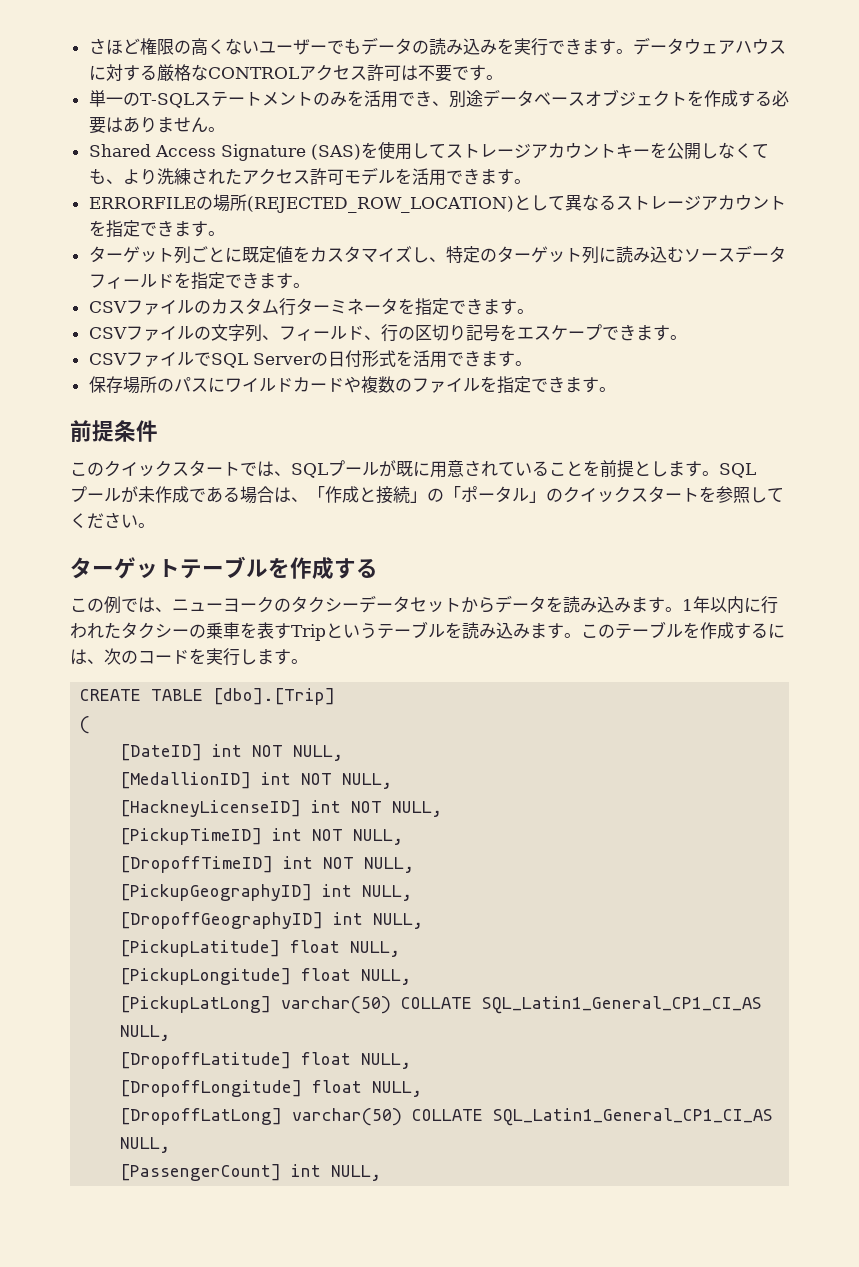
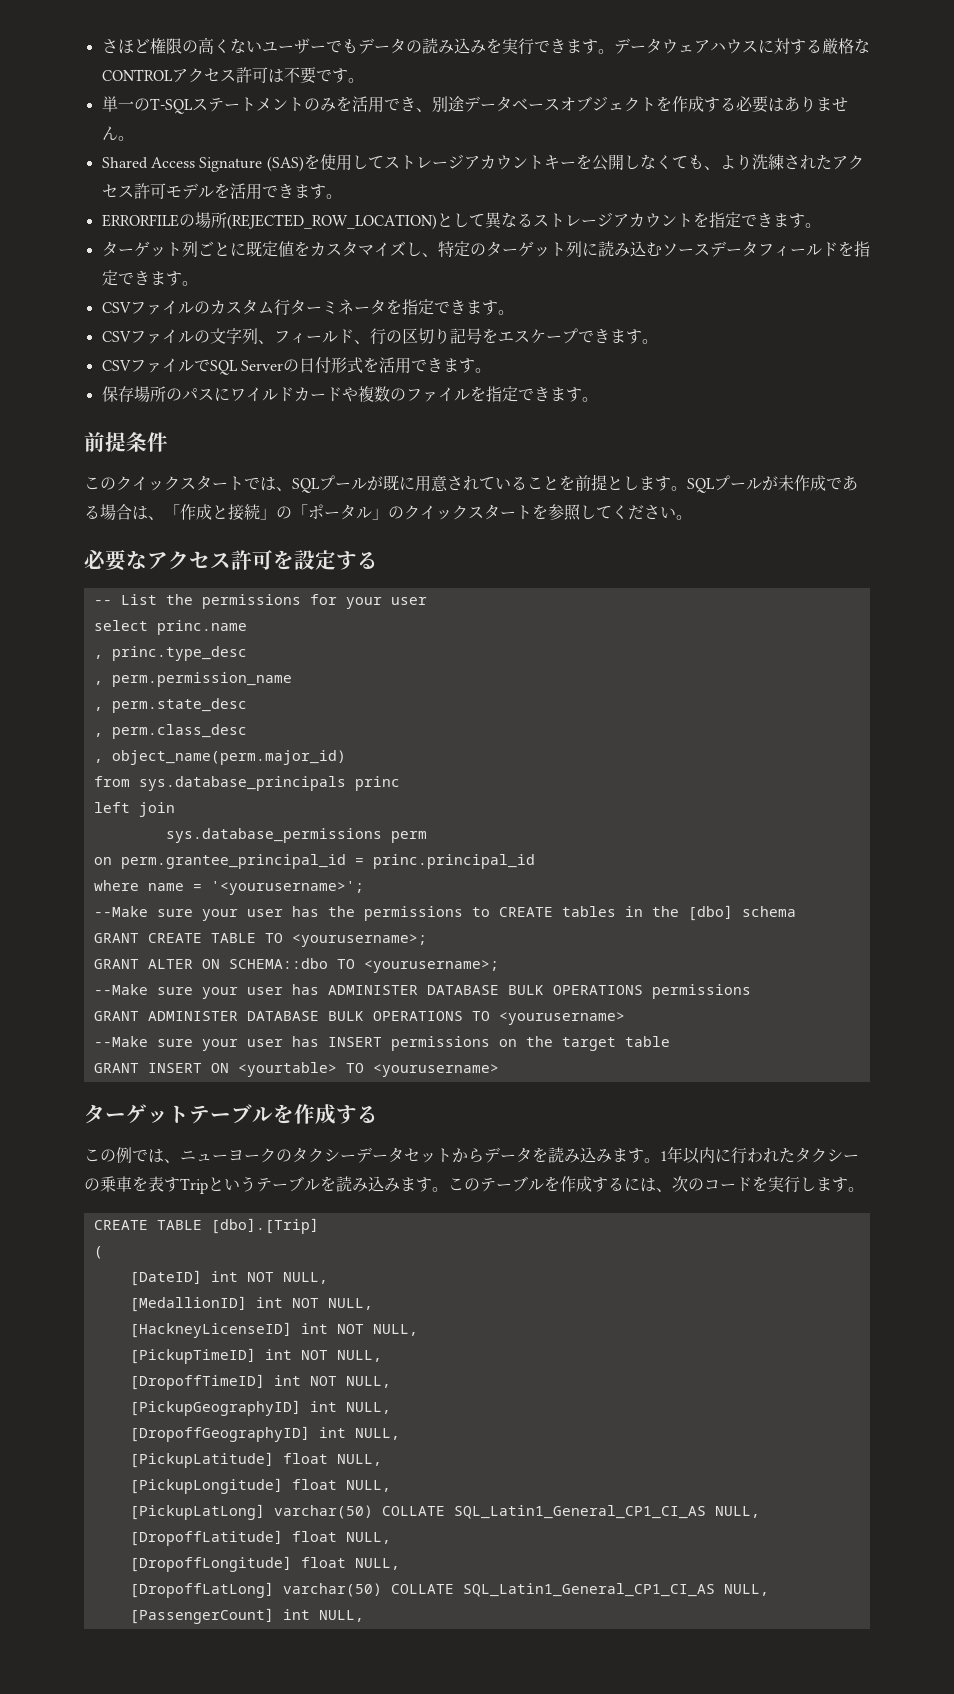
(155, 525) none -> [84,550,378,571] [93,594,427,609] [93,620,247,635] [93,646,247,661] [93,672,292,687] [93,698,247,713] [93,724,247,739] [93,750,346,765] [93,776,400,791] [93,802,175,817] [165,828,427,843] [93,854,535,869] [93,880,364,895] [93,905,796,921] [93,933,427,947] [93,958,499,973] [93,984,751,999] [93,1011,625,1025] [93,1036,670,1051] [93,1062,499,1077] // 必要なアクセス許可を設定する // -- List the permissions for your user // select princ.name // , princ.type_desc // , perm.permission_name // , perm.state_desc // , perm.class_desc // , object_name(perm.major_id) // from sys.database_principals princ // left join // sys.database_permissions perm // on perm.grantee_principal_id = princ.principal_id // where name = '<yourusername>'; // --Make sure your user has the permissions to CREATE tables in the [dbo] schema // GRANT CREATE TABLE TO <yourusername>; // GRANT ALTER ON SCHEMA::dbo TO <yourusername>; // --Make sure your user has ADMINISTER DATABASE BULK OPERATIONS permissions // GRANT ADMINISTER DATABASE BULK OPERATIONS TO <yourusername> // --Make sure your user has INSERT permissions on the target table // GRANT INSERT ON <yourtable> TO <yourusername>

